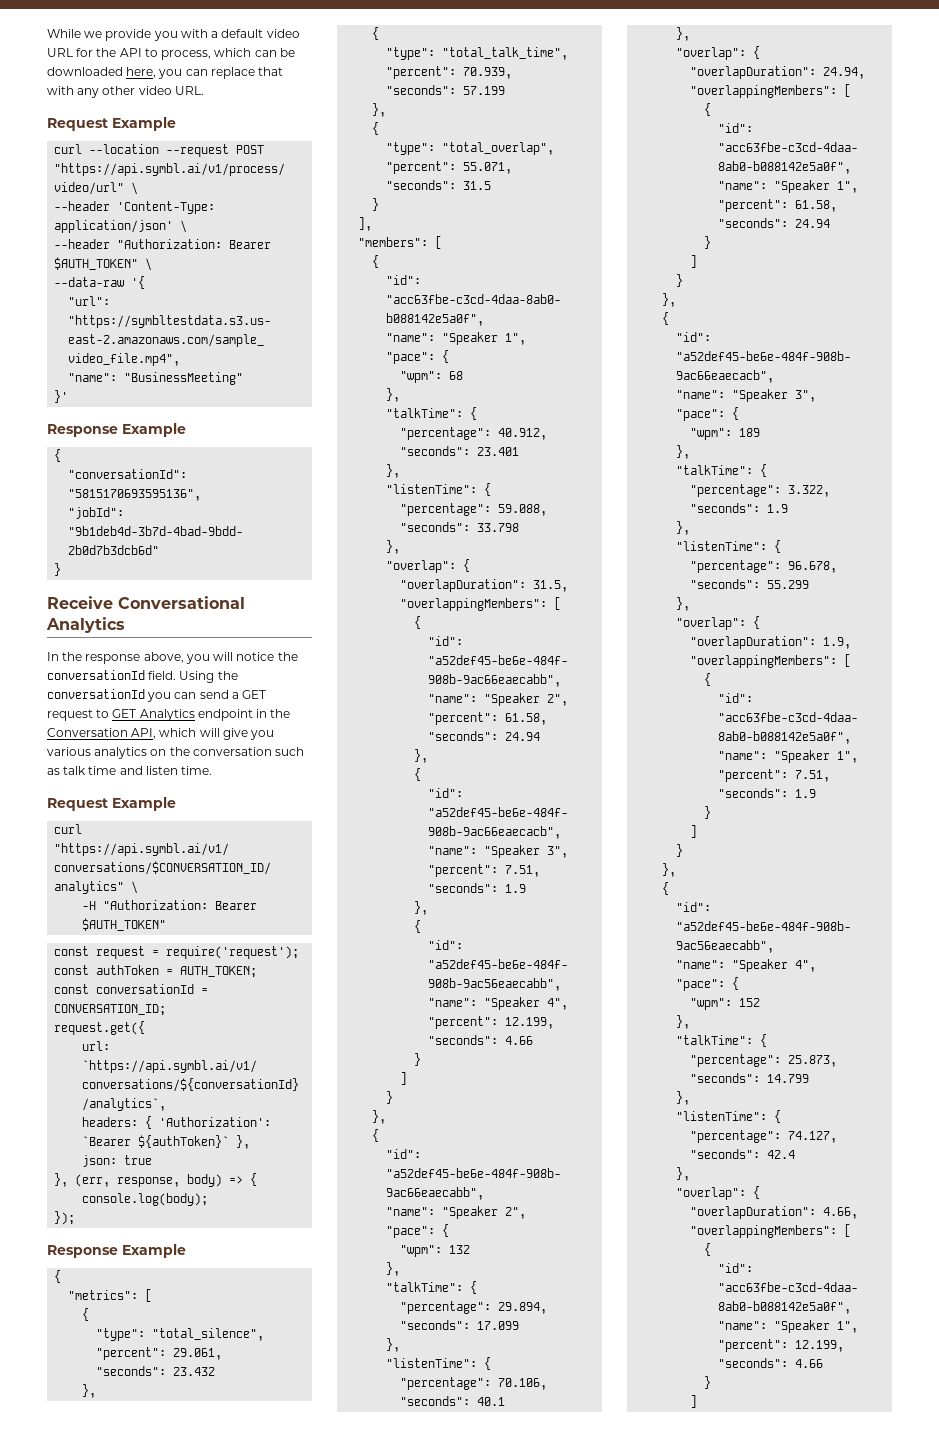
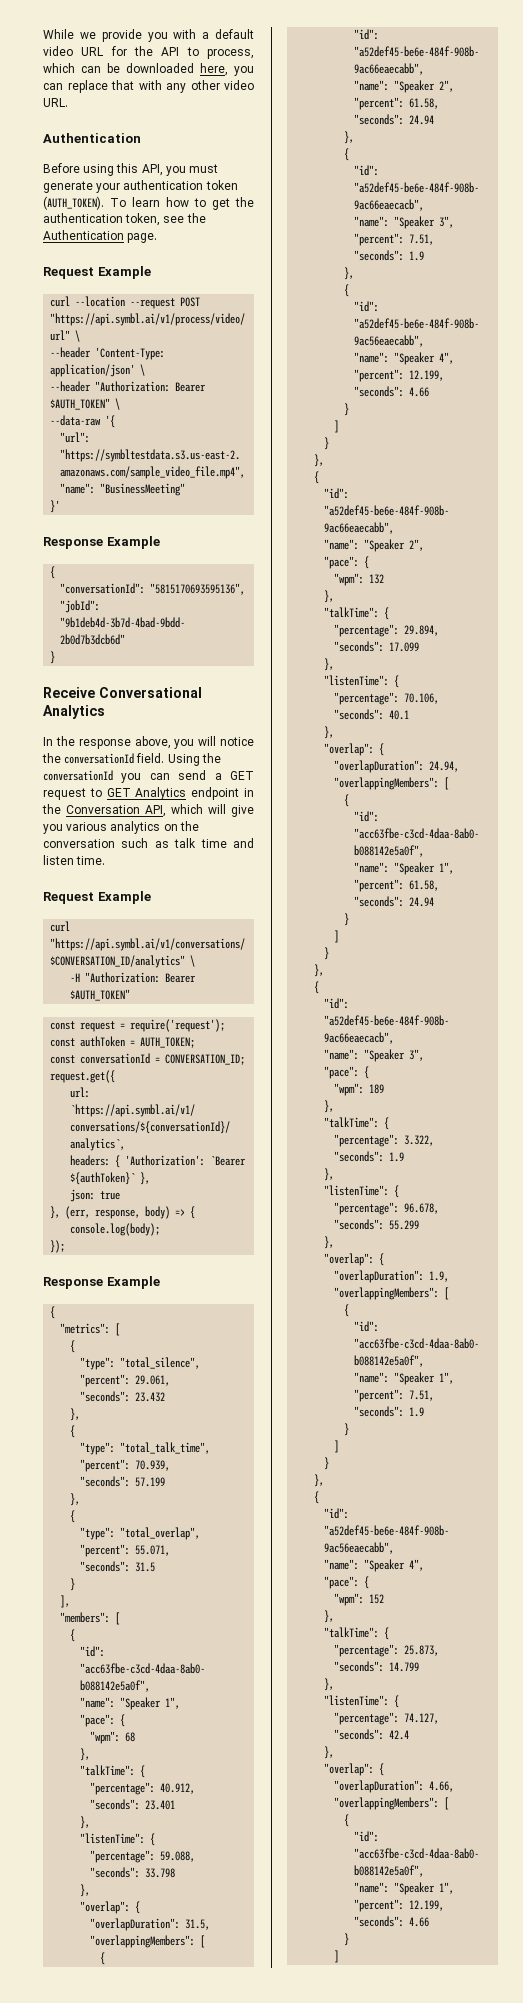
(204, 90) none -> [43,133,141,143] [43,163,219,176] [43,180,238,193] [43,196,254,210] [43,213,206,226] [43,230,158,243] // Authentication // Before using this API, you must generate your authentication token (AUTH_TOKEN). To learn how to get the authentication token, see the Authentication page.

